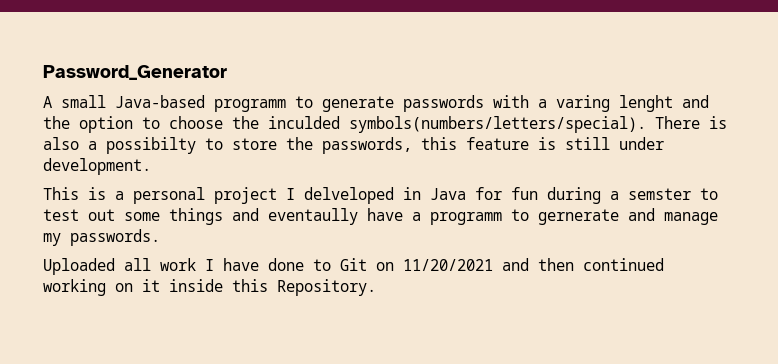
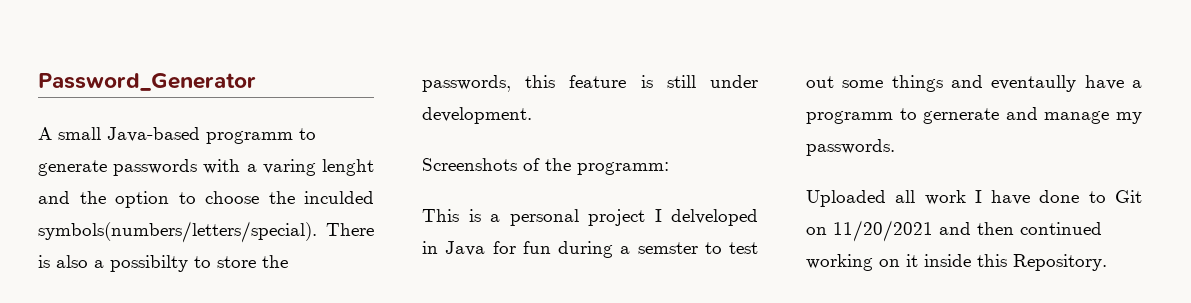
(151, 166) none -> [422,158,669,175] // Screenshots of the programm:

